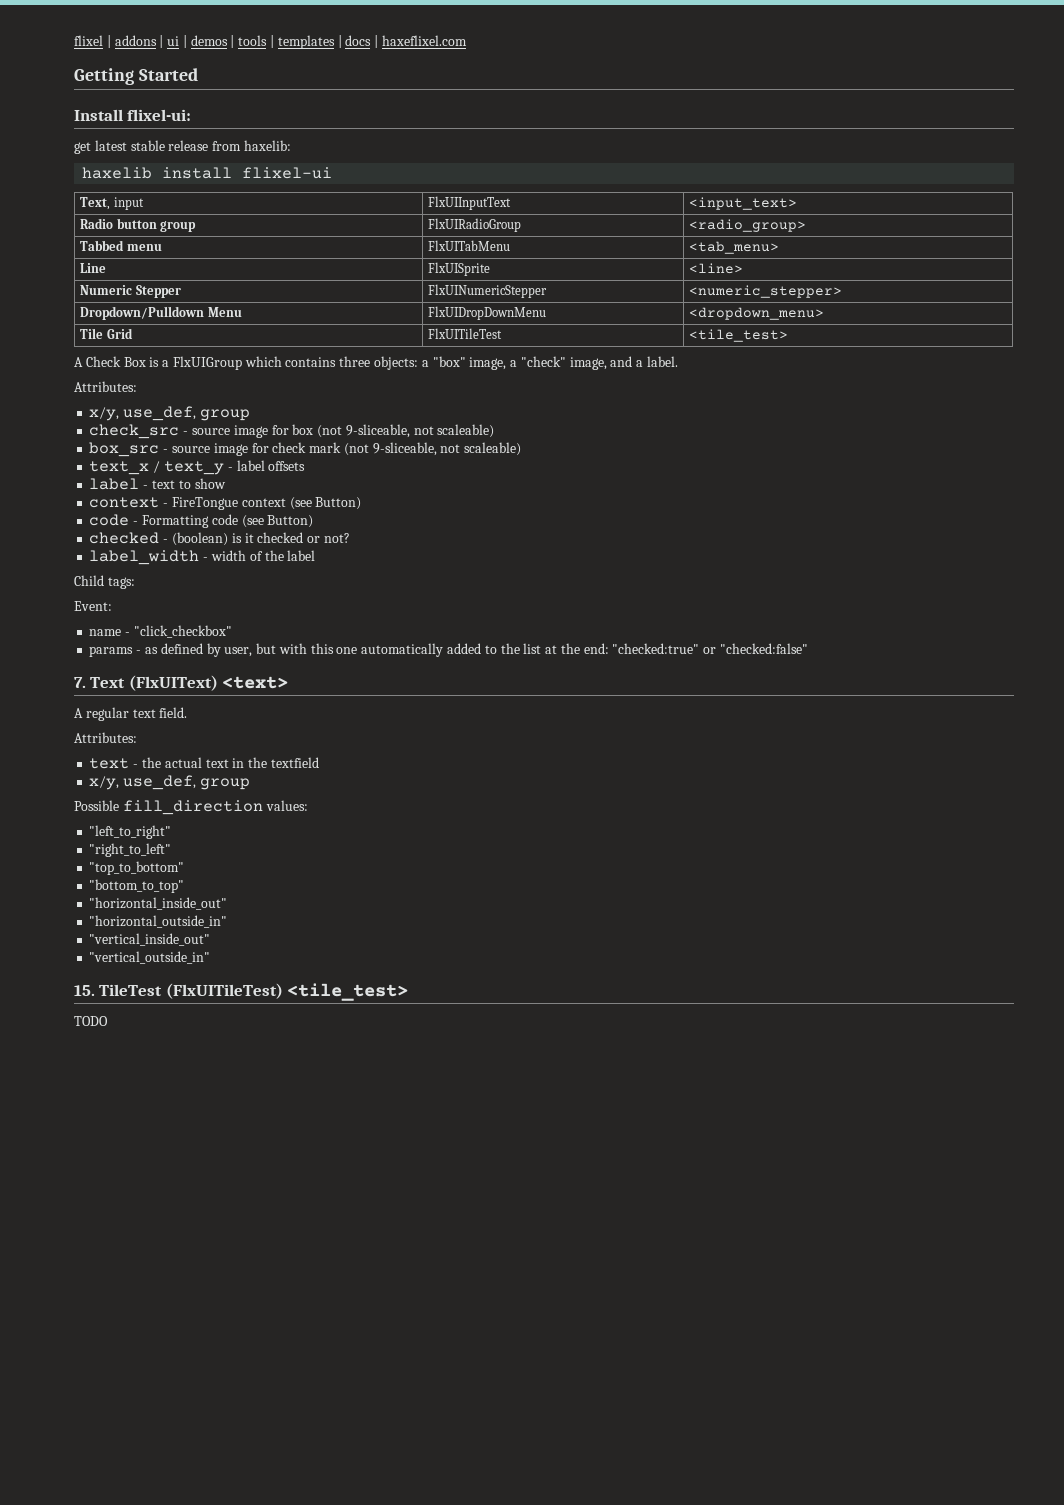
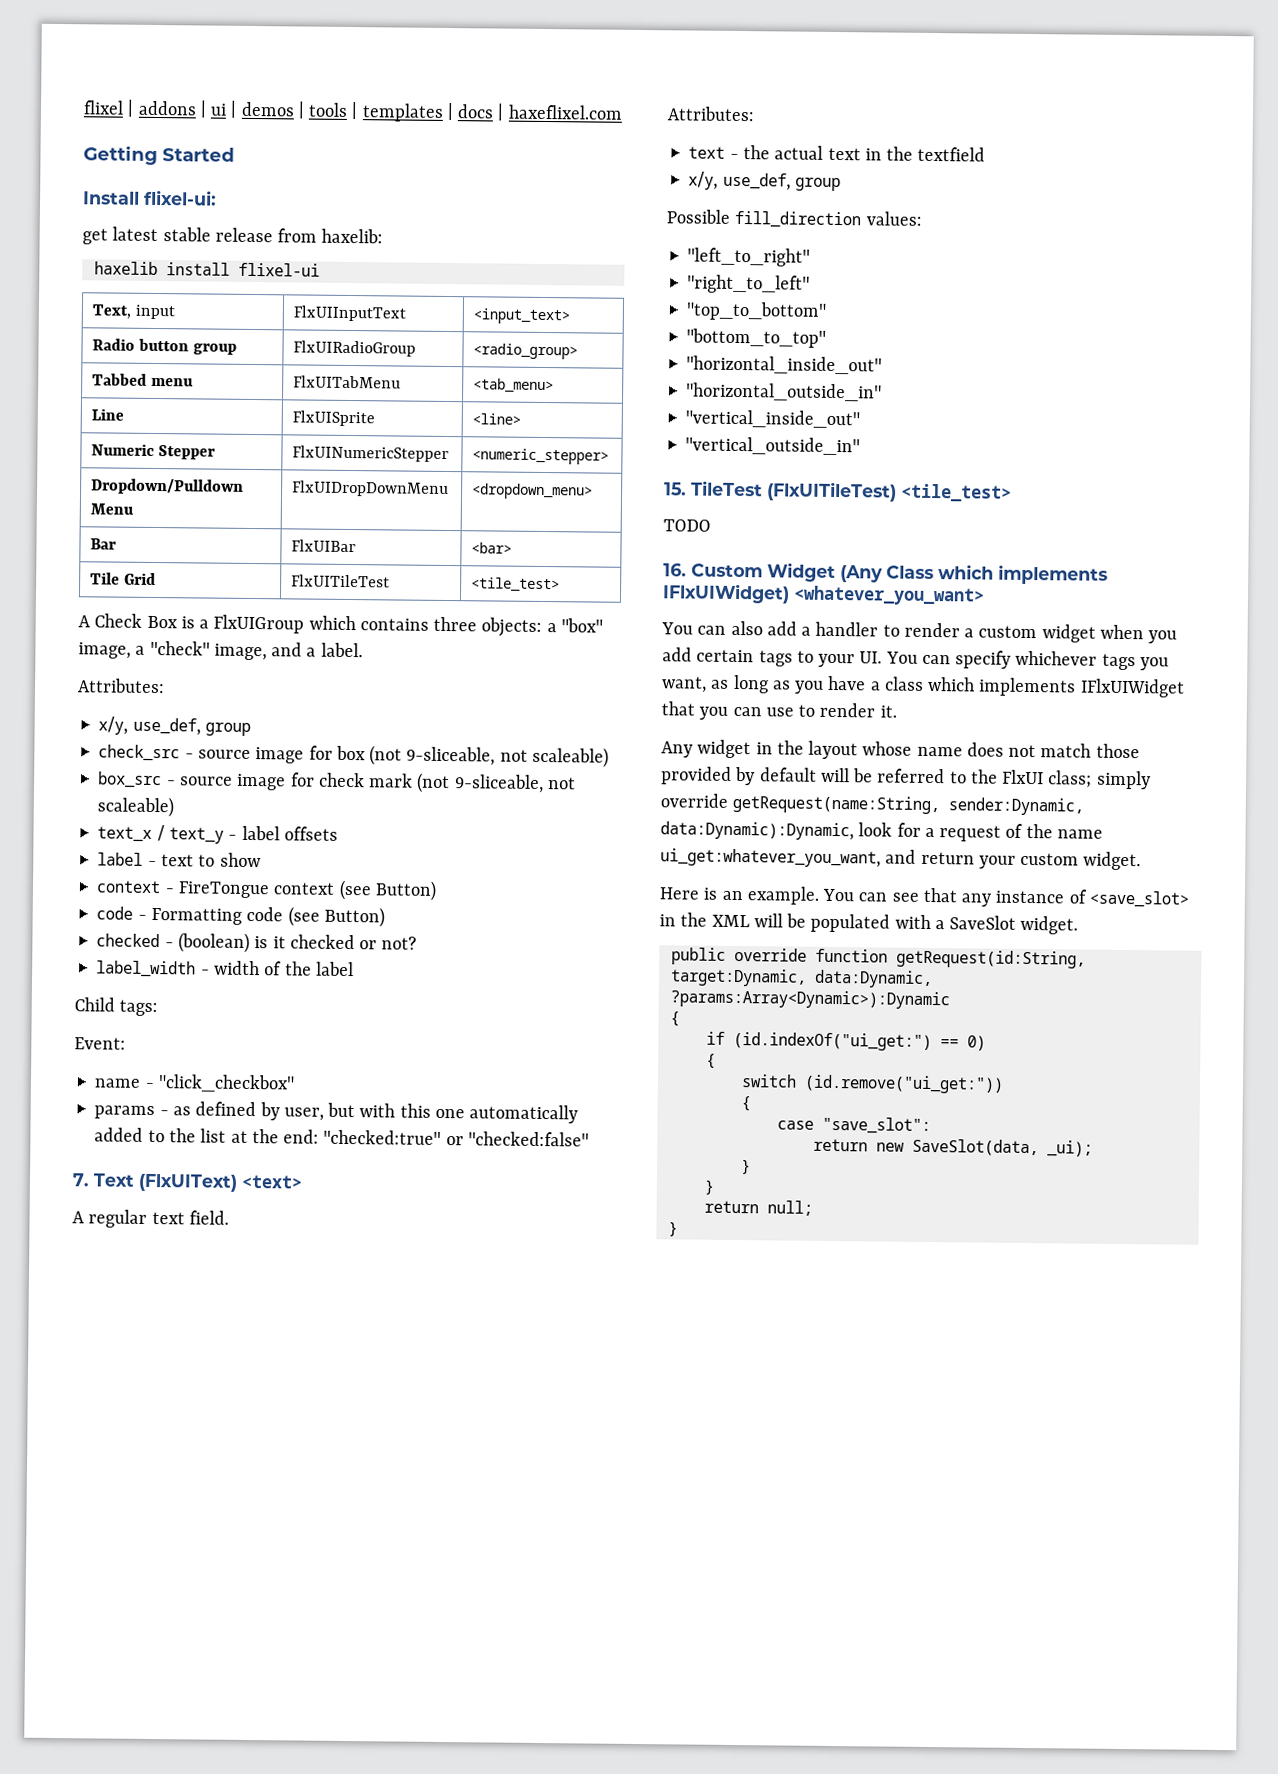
(825, 313) none -> [90,538,118,550] [291,539,357,553] [471,542,513,554] // Bar | FlxUIBar | <bar>
(108, 1021) none -> [663,562,1108,585] [662,583,985,606] [661,620,1178,644] [662,647,1169,671] [662,674,1185,698] [661,701,897,720] [661,739,1140,760] [661,766,1151,790] [660,793,1085,816] [660,821,1103,842] [660,848,1142,871] [659,886,1189,908] [659,912,1079,935] [670,947,1086,969] [669,968,933,989] [669,989,950,1010] [669,1011,680,1027] [705,1031,986,1052] [705,1053,716,1069] [740,1074,1004,1094] [740,1096,751,1112] [776,1116,931,1135] [812,1138,1093,1157] [740,1159,751,1175] [703,1179,714,1195] [703,1200,813,1216] [667,1221,678,1237] // 16. Custom Widget (Any Class which implements IFlxUIWidget) <whatever_you_want> // You can also add a handler to render a custom widget when you add certain tags to your UI. You can specify whichever tags you want, as long as you have a class which implements IFlxUIWidget that you can use to render it. // Any widget in the layout whose name does not match those provided by default will be referred to the FlxUI class; simply override getRequest(name:String, sender:Dynamic, data:Dynamic):Dynamic, look for a request of the name ui_get:whatever_you_want, and return your custom widget. // Here is an example. You can see that any instance of <save_slot> in the XML will be populated with a SaveSlot widget. // public override function getRequest(id:String, target:Dynamic, data:Dynamic, ?params:Array<Dynamic>):Dynamic // { // if (id.indexOf("ui_get:") == 0) // { // switch (id.remove("ui_get:")) // { // case "save_slot": // return new SaveSlot(data, _ui); // } // } // return null; // }

